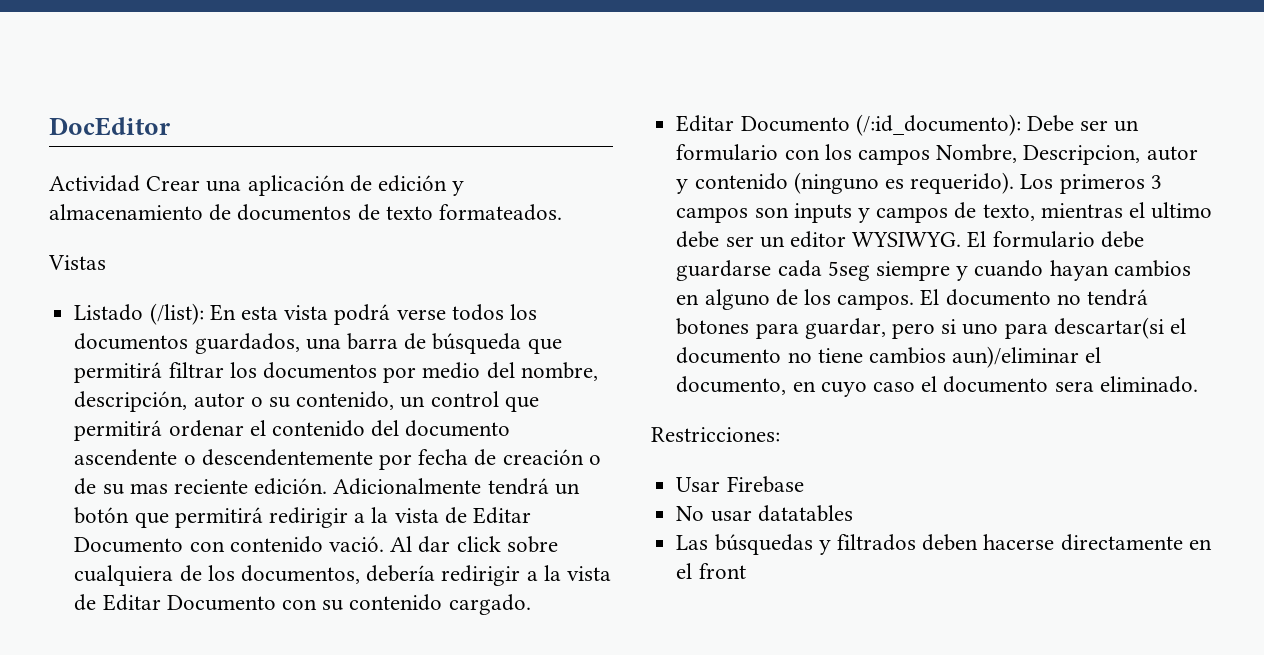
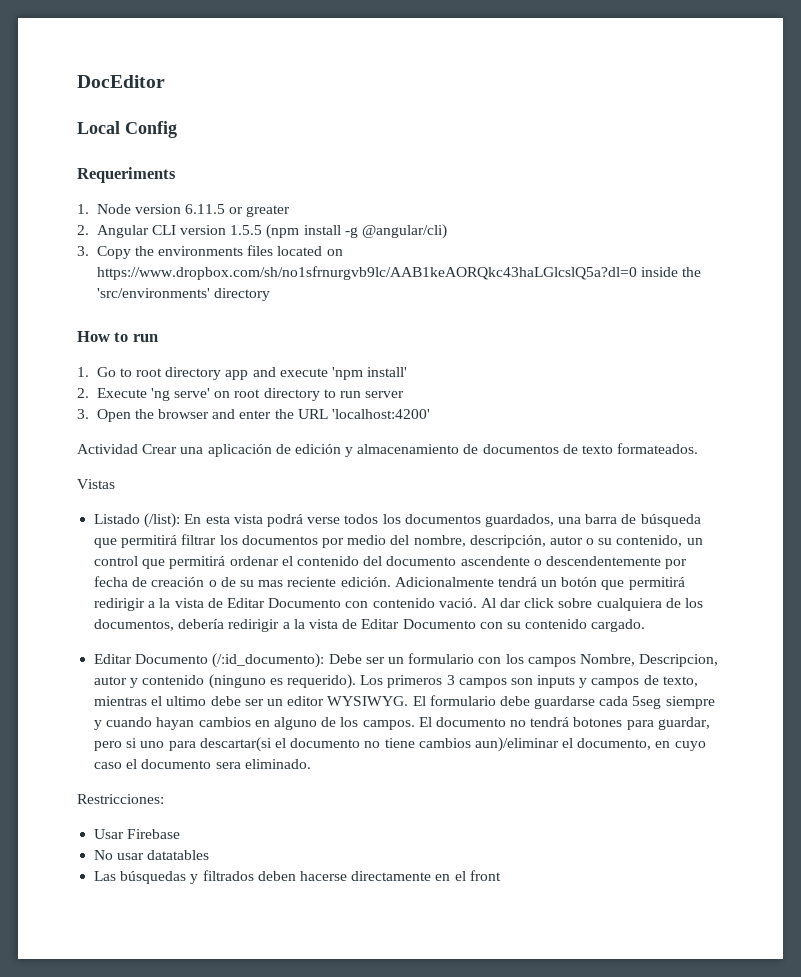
(171, 126) none -> [77,121,177,138] [77,167,176,183] [77,204,291,217] [77,224,448,239] [77,245,343,259] [96,266,702,280] [96,288,270,301] [77,331,158,342] [77,367,408,380] [77,388,405,401] [77,409,431,422] // Local Config // Requeriments // 1. Node version 6.11.5 or greater // 2. Angular CLI version 1.5.5 (npm install -g @angular/cli) // 3. Copy the environments files located on https://www.dropbox.com/sh/no1sfrnurgvb9lc/AAB1keAORQkc43haLGlcslQ5a?dl=0 inside the 'src/environments' directory // How to run // 1. Go to root directory app and execute 'npm install' // 2. Execute 'ng serve' on root directory to run server // 3. Open the browser and enter the URL 'localhost:4200'

